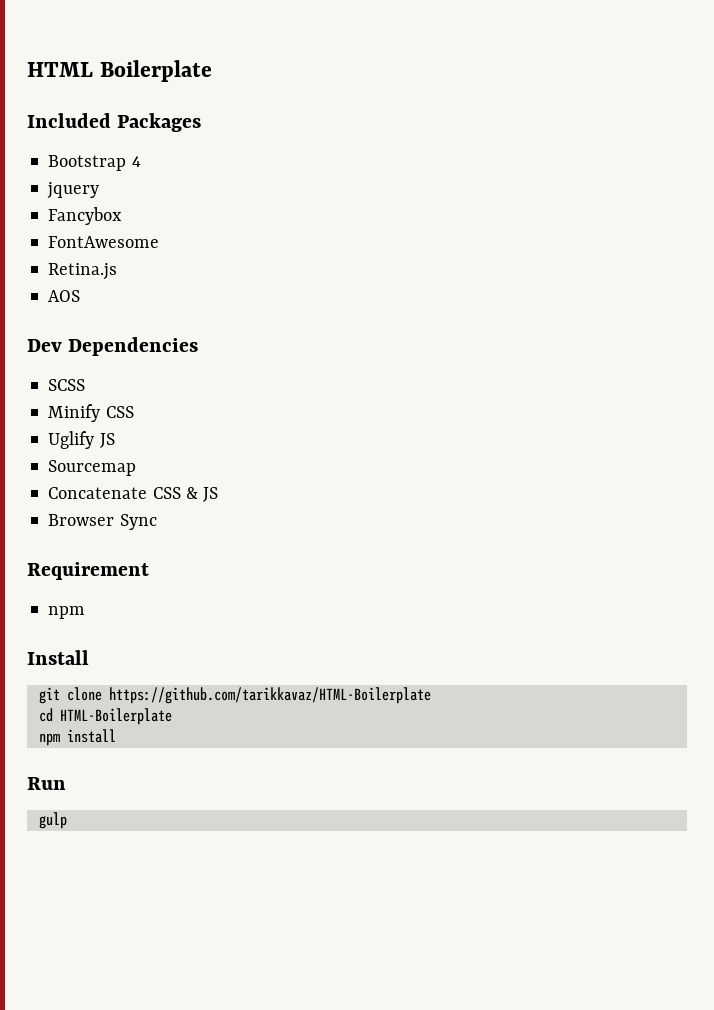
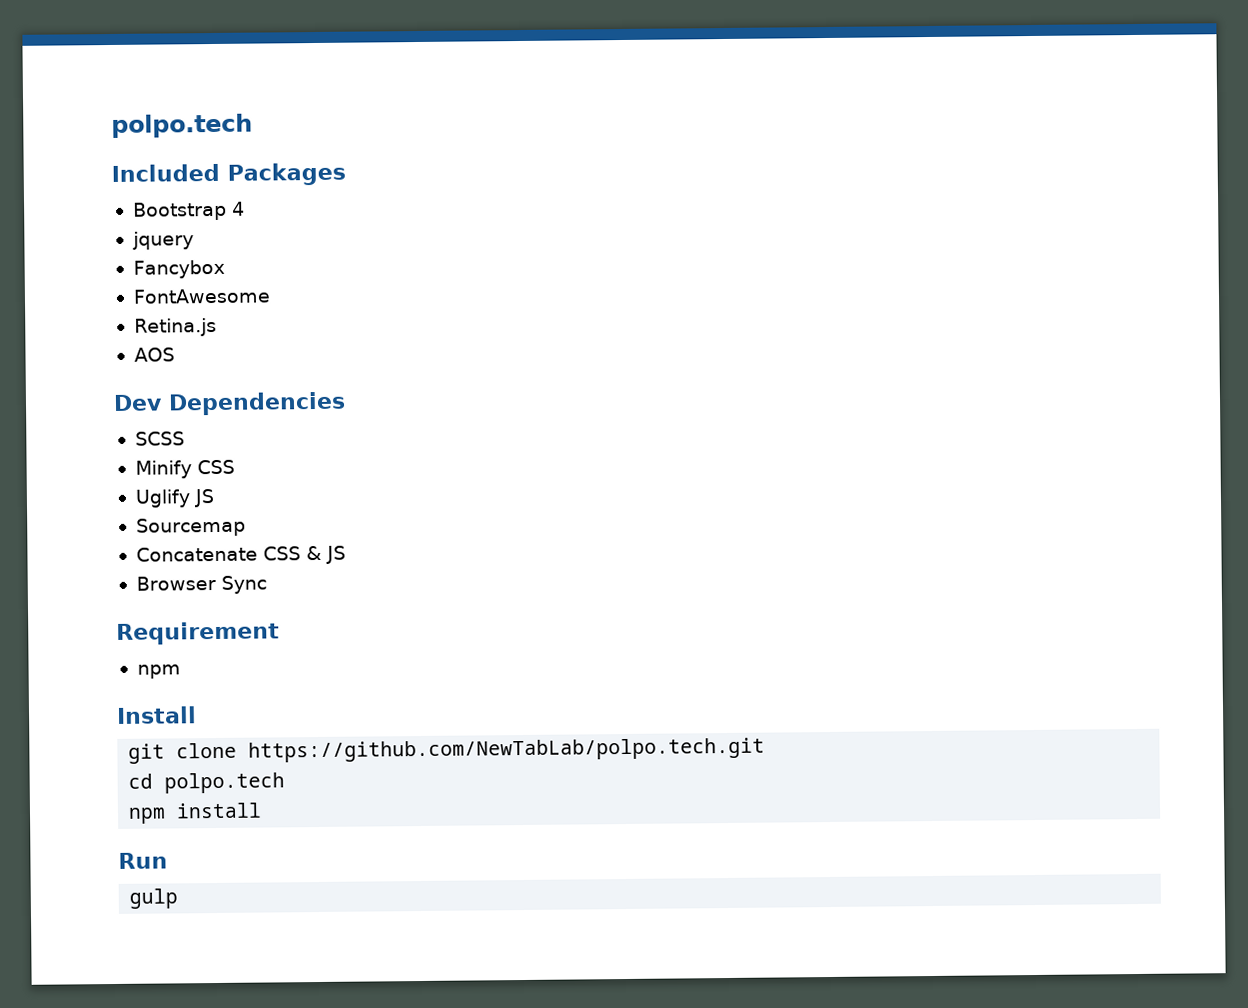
[27,60,212,82] HTML Boilerplate -> [111,113,253,138] polpo.tech
[108,687,431,704] https://github.com/tarikkavaz/HTML-Boilerplate -> [248,737,766,763] https://github.com/NewTabLab/polpo.tech.git
[59,708,172,725] HTML-Boilerplate -> [164,772,286,794] polpo.tech

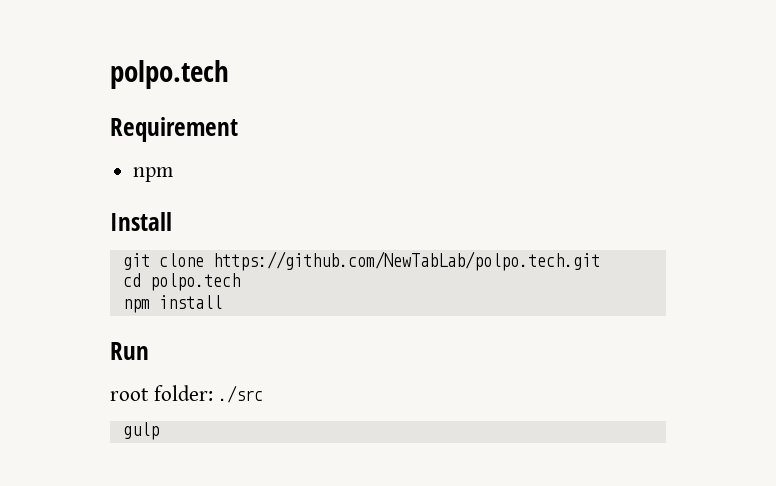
[111,113,253,138] [111,162,346,186] [132,201,245,221] [131,231,194,250] [132,259,225,279] [132,288,271,304] [133,317,217,337] [133,347,175,362] [113,391,346,416] [134,431,185,446] [134,459,235,479] [134,489,215,508] [135,517,246,537] [135,545,346,564] [135,575,267,594] polpo.tech // Included Packages // Bootstrap 4 // jquery // Fancybox // FontAwesome // Retina.js // AOS // Dev Dependencies // SCSS // Minify CSS // Uglify JS // Sourcemap // Concatenate CSS & JS // Browser Sync -> [110,60,229,89] polpo.tech
(168, 860) none -> [110,385,264,403] // root folder: ./src

